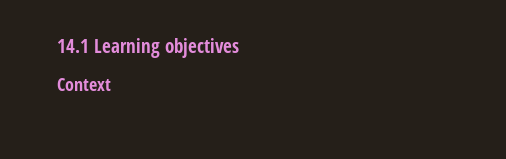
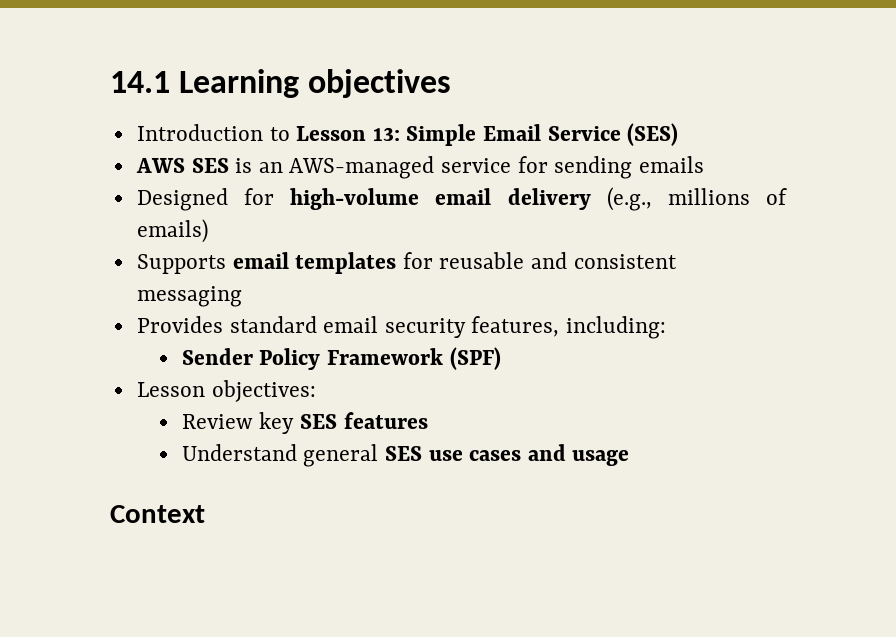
(240, 48) none -> [136,123,679,146] [135,156,704,179] [136,187,787,211] [136,219,208,243] [136,252,677,274] [136,286,242,307] [136,316,667,339] [181,347,501,370] [136,380,316,402] [181,412,428,434] [181,444,630,467] // Introduction to Lesson 13: Simple Email Service (SES) // AWS SES is an AWS-managed service for sending emails // Designed for high-volume email delivery (e.g., millions of emails) // Supports email templates for reusable and consistent messaging // Provides standard email security features, including: // Sender Policy Framework (SPF) // Lesson objectives: // Review key SES features // Understand general SES use cases and usage

